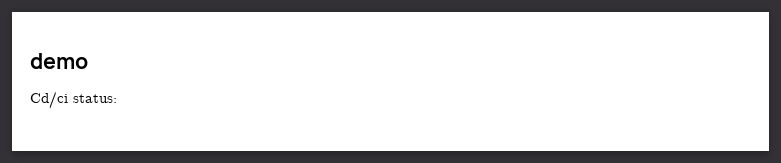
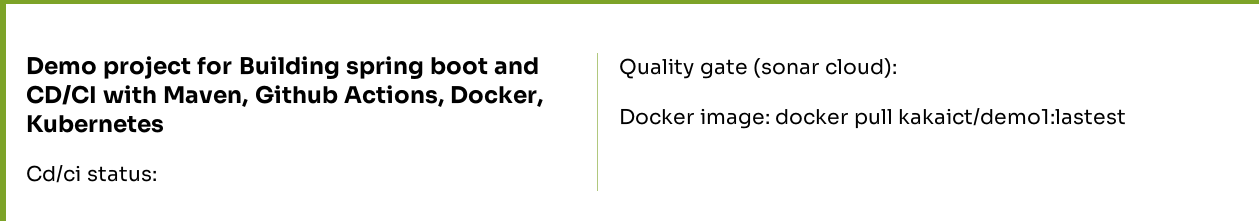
[30,53,88,69] [30,91,117,109] demo // Cd/ci status: -> [26,56,540,80] [26,85,544,107] [26,115,164,133] [26,165,157,183] [619,58,897,79] [619,108,1127,129] Demo project for Building spring boot and CD/CI with Maven, Github Actions, Docker, Kubernetes // Cd/ci status: // Quality gate (sonar cloud): // Docker image: docker pull kakaict/demo1:lastest

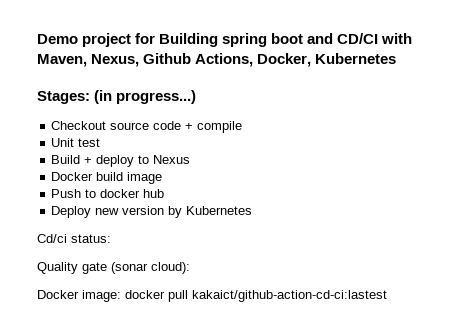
(249, 96) none -> [91,54,140,67] Nexus,
(164, 124) none -> [37,90,197,104] [51,121,243,133] [51,138,101,147] [51,155,191,167] [51,172,163,184] [51,189,165,198] [51,206,253,218] // Stages: (in progress...) // Checkout source code + compile // Unit test // Build + deploy to Nexus // Docker build image // Push to docker hub // Deploy new version by Kubernetes
[898,108,1127,126] kakaict/demo1:lastest -> [192,290,387,302] kakaict/github-action-cd-ci:lastest

